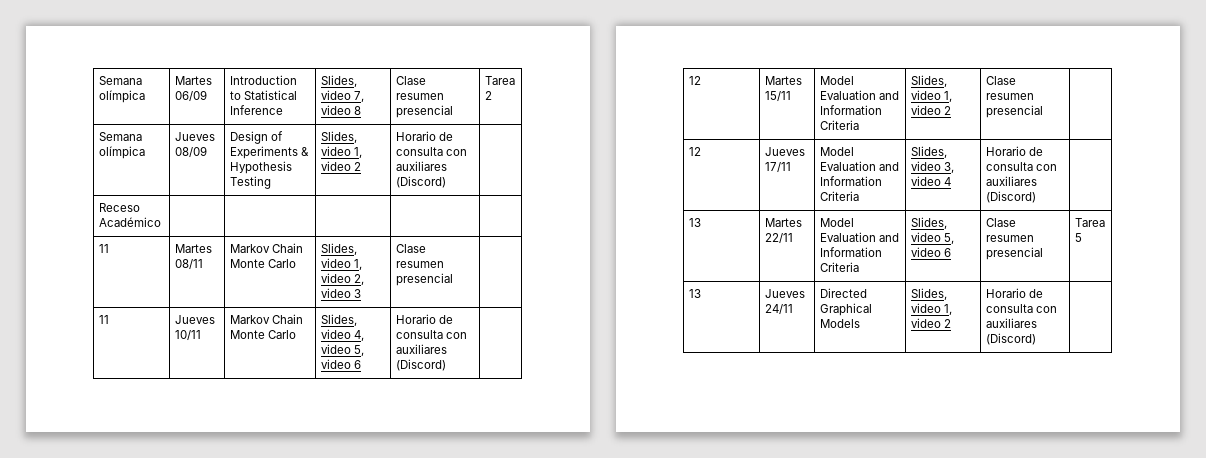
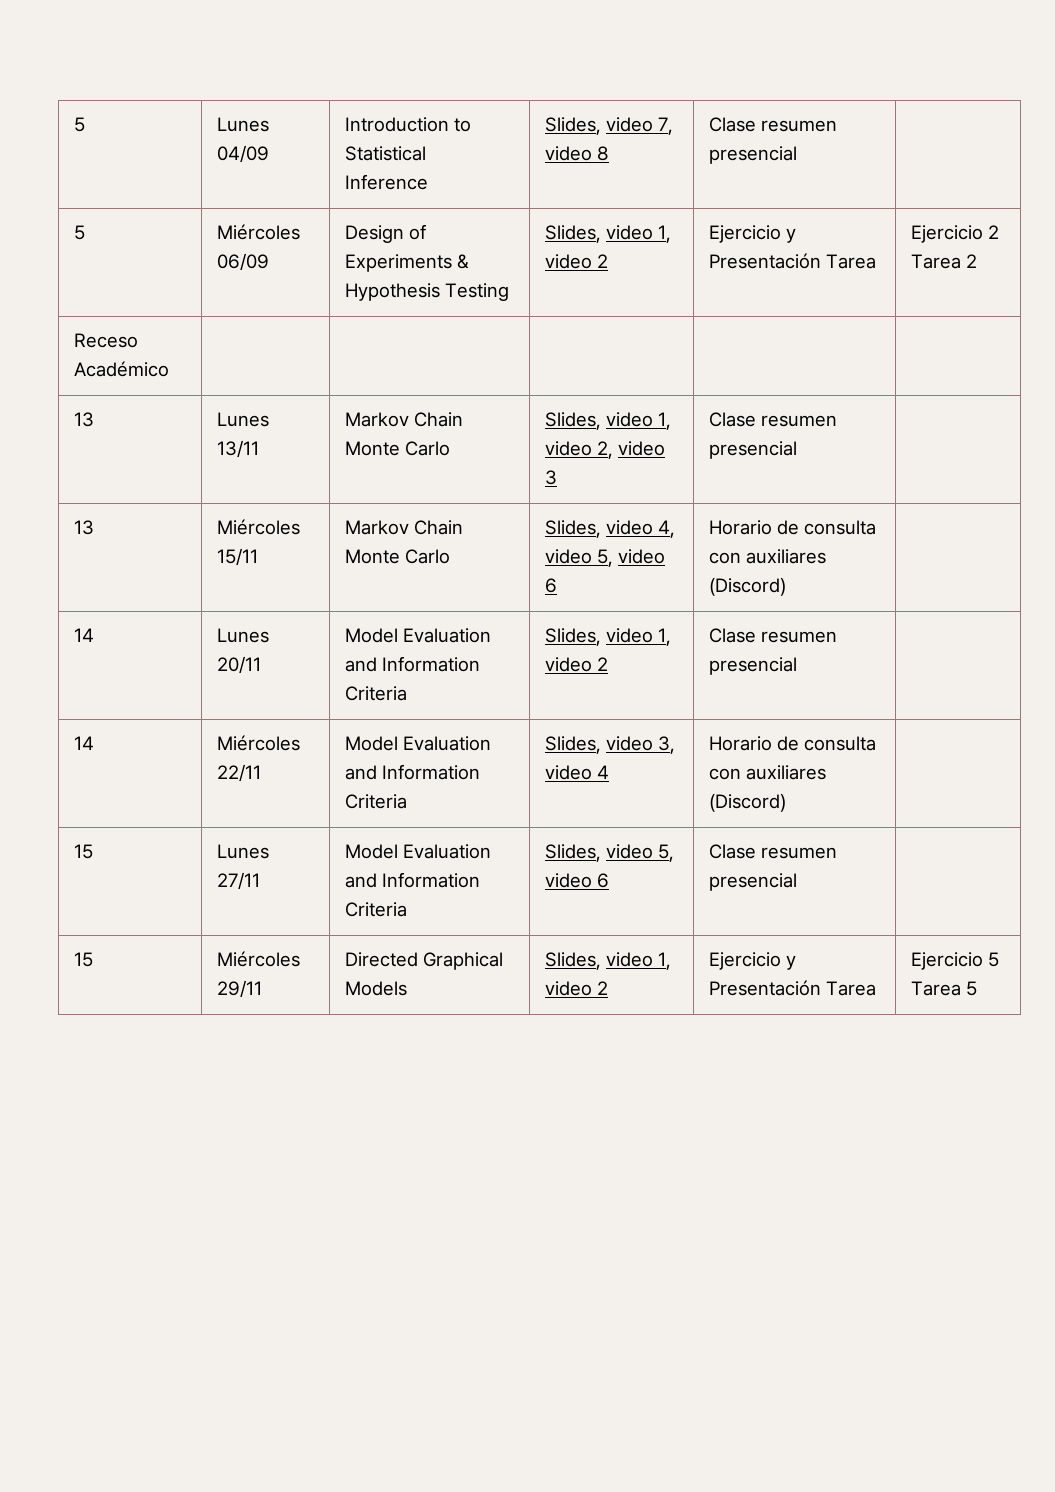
[98,76,142,85] [98,90,145,103] [174,76,212,85] [174,90,207,102] Semana olímpica | Martes 06/09 -> [74,117,86,132] [217,117,270,132] [217,145,270,163] 5 | Lunes 04/09
[484,76,515,85] [484,91,492,100] [98,132,142,141] [98,146,145,159] [174,132,215,141] [174,146,207,158] Tarea 2 // Semana olímpica | Jueves 08/09 -> [74,225,86,240] [217,224,301,240] [217,253,270,271] // 5 | Miércoles 06/09
[395,131,453,141] [395,147,467,156] [395,161,447,171] [395,176,446,188] Horario de consulta con auxiliares (Discord) | -> [709,225,797,243] [709,253,877,269] [911,225,1000,243] [911,254,978,269] Ejercicio y Presentación Tarea | Ejercicio 2 Tarea 2
[98,244,109,253] [174,244,212,253] [174,259,203,270] 11 | Martes 08/11 -> [74,412,95,427] [217,412,270,427] [217,440,260,458] 13 | Lunes 13/11
[98,315,109,324] [174,315,215,324] [174,330,201,341] 11 | Jueves 10/11 -> [74,520,95,535] [217,519,301,535] [217,548,259,566] 13 | Miércoles 15/11
[688,76,701,85] [764,76,802,85] [764,91,791,102] 12 | Martes 15/11 -> [74,628,95,642] [217,628,270,643] [217,656,262,674] 14 | Lunes 20/11
[688,147,701,156] [764,147,805,156] [764,162,791,173] 12 | Jueves 17/11 -> [74,736,95,750] [217,735,301,751] [217,764,262,782] 14 | Miércoles 22/11
[688,218,701,227] [764,218,802,227] [764,233,793,244] 13 | Martes 22/11 -> [74,844,94,859] [217,844,270,859] [217,872,261,890] 15 | Lunes 27/11
[1074,218,1105,227] [1074,233,1082,242] [688,289,701,298] [764,289,805,298] [764,304,793,315] Tarea 5 // 13 | Jueves 24/11 -> [74,952,94,967] [217,951,301,967] [217,980,263,998] // 15 | Miércoles 29/11
[985,288,1043,298] [985,304,1057,313] [985,318,1037,328] [985,333,1036,345] Horario de consulta con auxiliares (Discord) | -> [709,952,797,970] [709,980,877,996] [911,952,1000,970] [911,981,978,996] Ejercicio y Presentación Tarea | Ejercicio 5 Tarea 5

